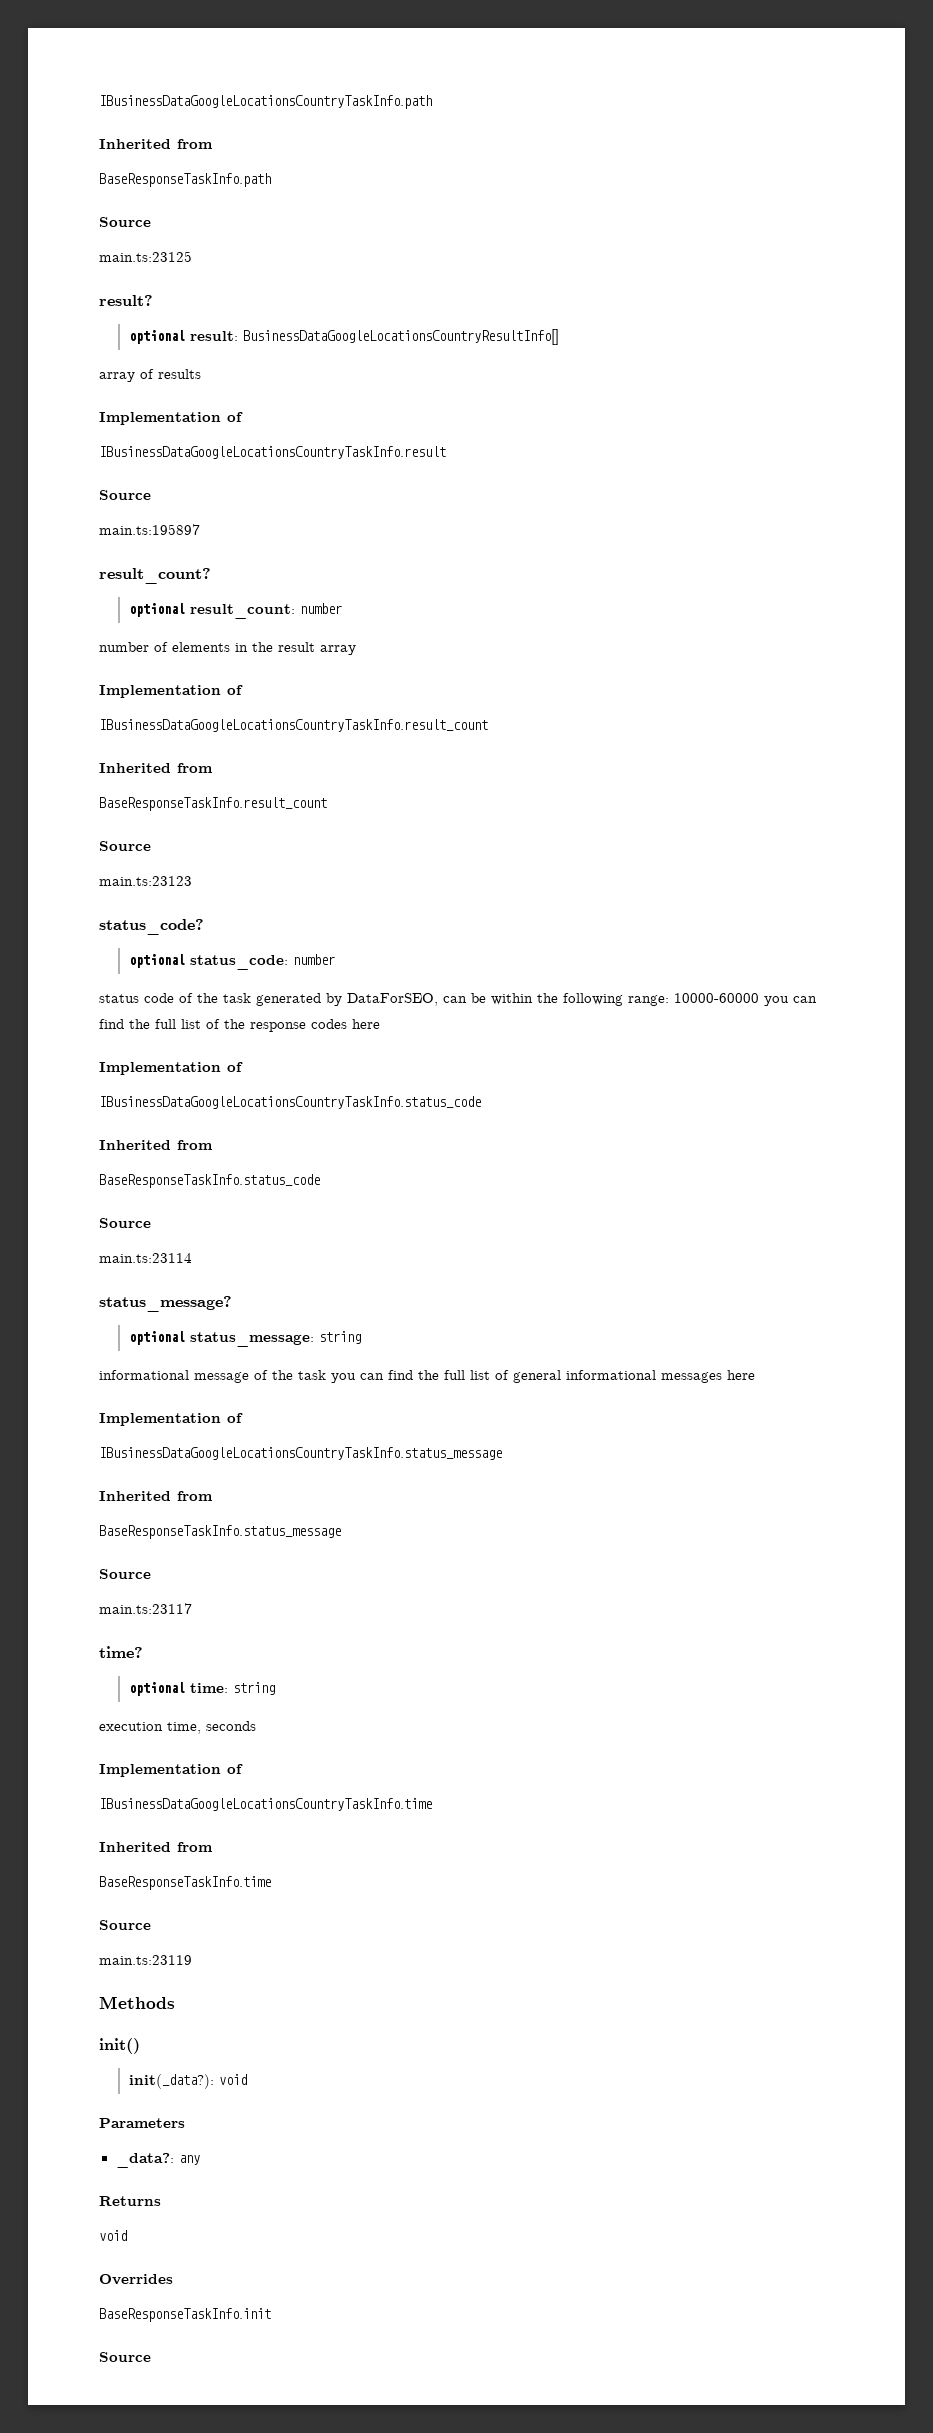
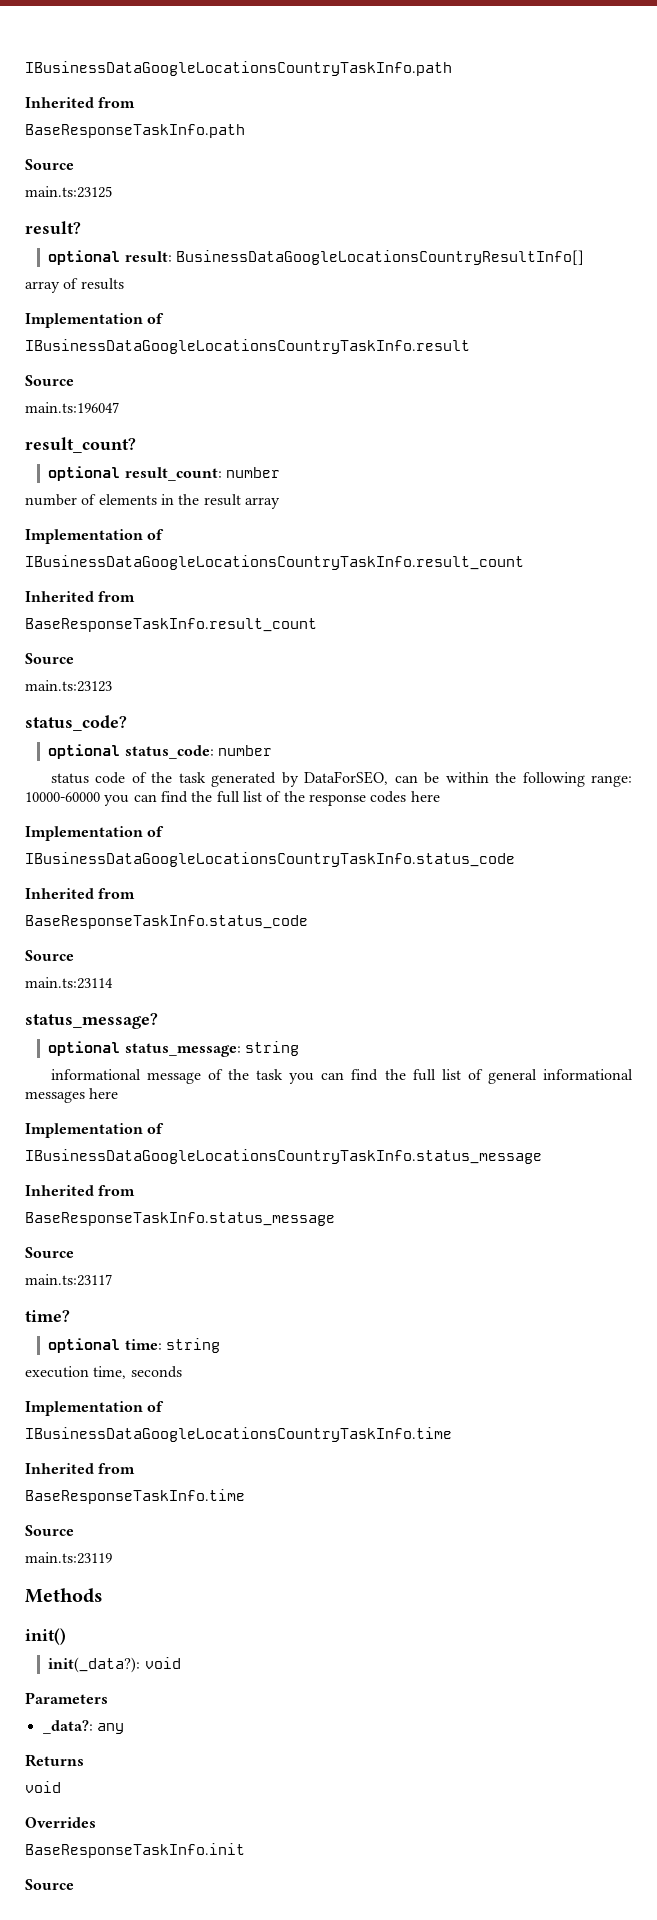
[99,524,200,535] main.ts:195897 -> [25,402,119,413] main.ts:196047

